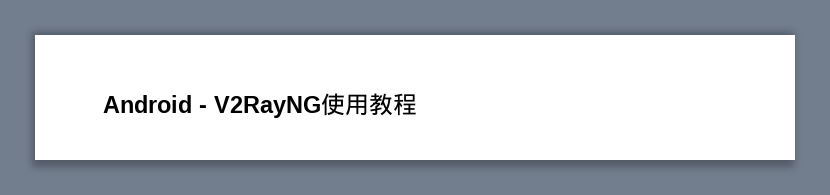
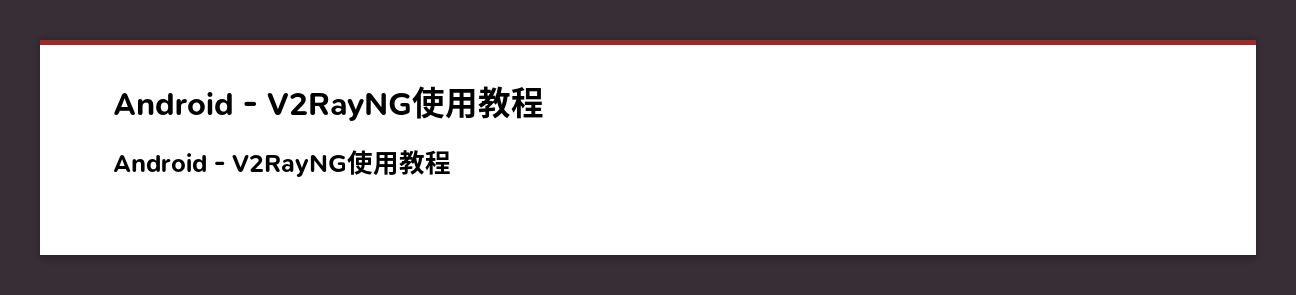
[103,93,417,118] Android - V2RayNG使用教程 -> [113,86,544,121] [113,150,451,177] Android - V2RayNG使用教程 // Android - V2RayNG使用教程

